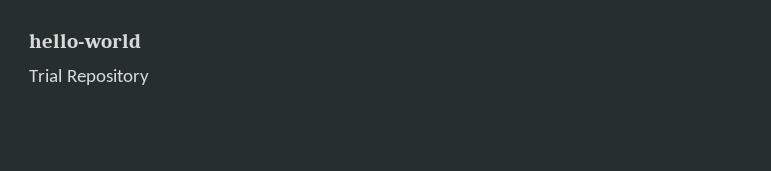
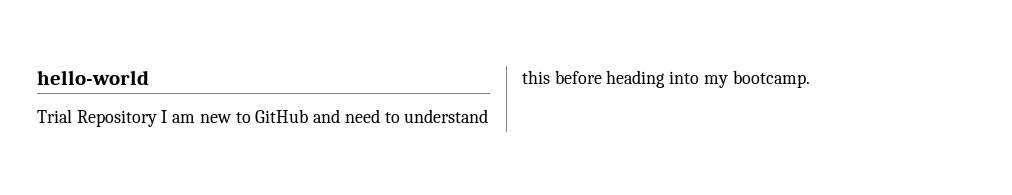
(149, 77) none -> [161,109,489,123] [522,70,810,88] I am new to GitHub and need to understand this before heading into my bootcamp.

